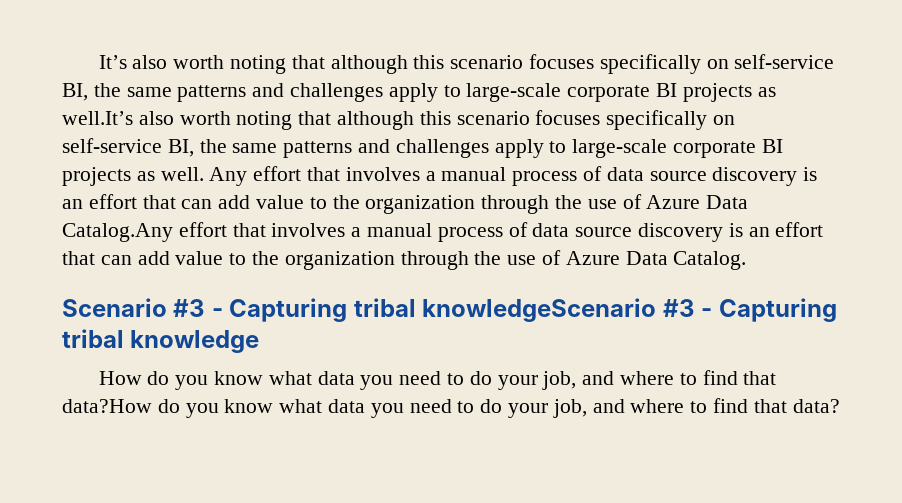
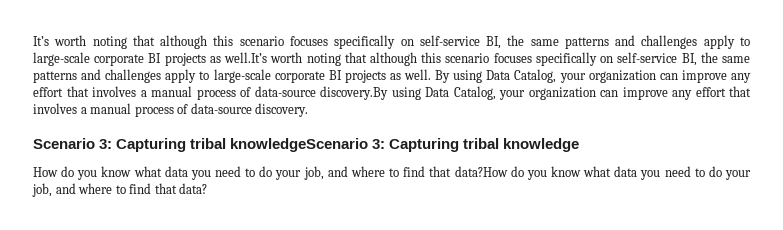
[132,55,168,69] also -> (49, 41) none
[138,111,174,125] also -> (268, 57) none
[209,166,818,186] [62,194,749,214] [62,222,824,242] [62,250,747,270] Any effort that involves a manual process of data source discovery is an effort that can add value to the organization through the use of Azure Data Catalog.Any effort that involves a manual process of data source discovery is an effort that can add value to the organization through the use of Azure Data Catalog. -> [435,69,751,83] [33,86,751,100] [33,103,309,117] By using Data Catalog, your organization can improve any effort that involves a manual process of data-source discovery.By using Data Catalog, your organization can improve any effort that involves a manual process of data-source discovery.
[173,299,223,317] #3 - -> [99,139,113,149] 3:
[662,299,713,317] #3 - -> [372,139,386,149] 3:

